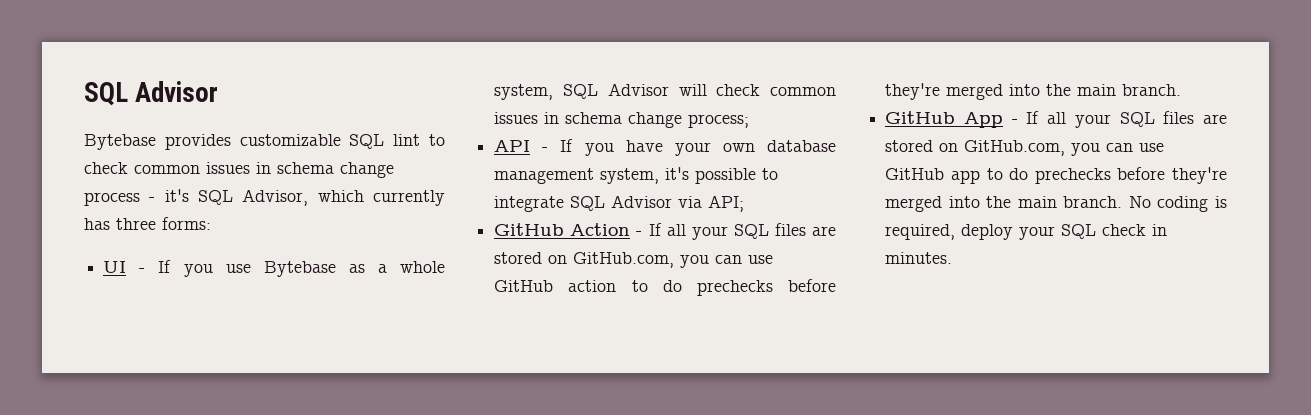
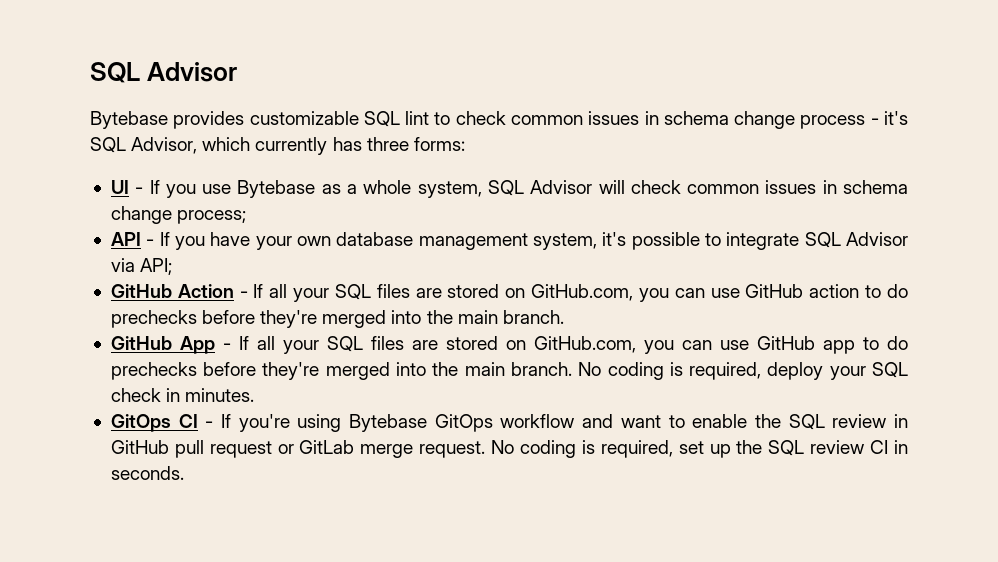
(953, 258) none -> [110,414,909,432] [110,440,908,458] [110,466,184,480] // GitOps CI - If you're using Bytebase GitOps workflow and want to enable the SQL review in GitHub pull request or GitLab merge request. No coding is required, set up the SQL review CI in seconds.

